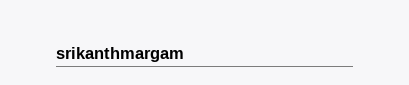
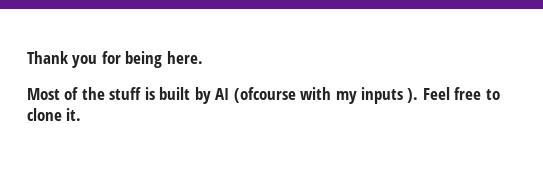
[56,47,184,62] srikanthmargam -> [27,51,203,68] [27,87,500,104] [27,108,82,121] Thank you for being here. // Most of the stuff is built by AI (ofcourse with my inputs ). Feel free to clone it.

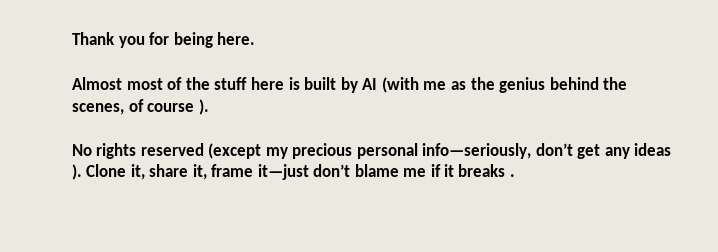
[27,88,60,100] Most -> [72,77,163,90] Almost most
(142, 93) none -> [250,77,284,90] here
[233,87,500,104] [27,108,82,121] (ofcourse with my inputs ). Feel free to clone it. -> [381,77,628,93] [72,99,209,115] [72,143,672,159] [72,164,515,180] (with me as the genius behind the scenes, of course ). // No rights reserved (except my precious personal info—seriously, don’t get any ideas ). Clone it, share it, frame it—just don’t blame me if it breaks .

